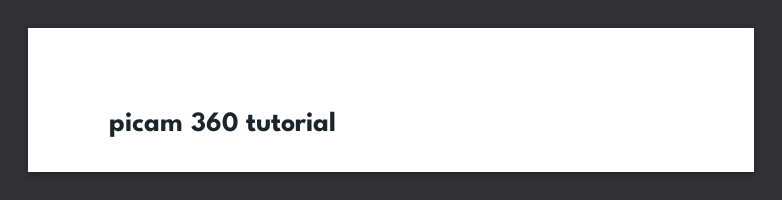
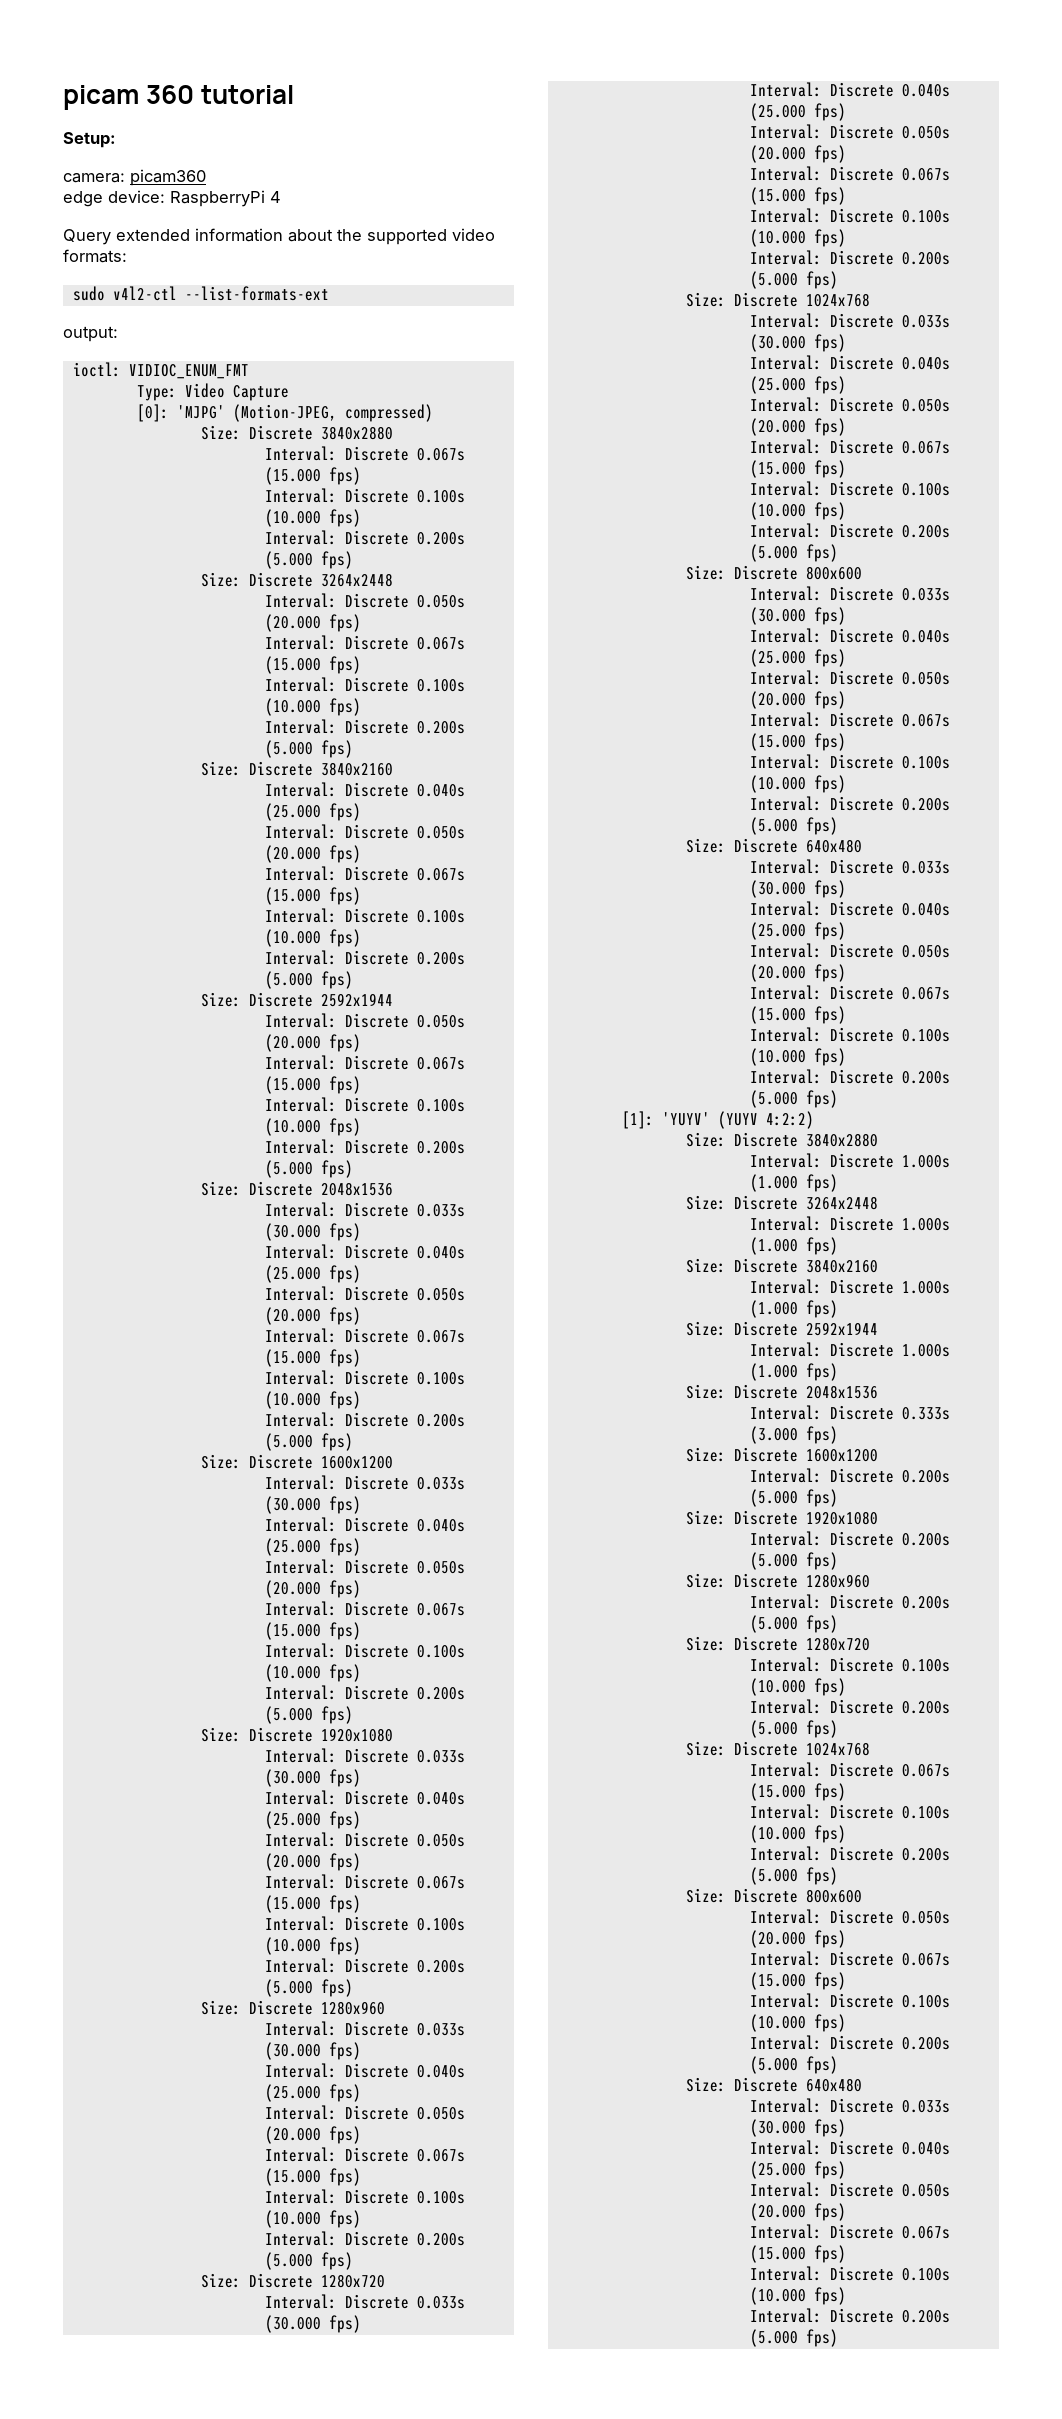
(337, 121) none -> [63,132,116,148] [63,169,206,186] [63,190,281,207] [63,228,495,245] [63,249,127,263] [72,286,329,301] [63,326,118,342] [72,362,249,379] [136,383,289,401] [136,404,433,422] [200,425,393,440] [264,446,465,461] [264,467,361,485] [264,488,465,503] [264,509,361,527] [264,530,465,545] [264,551,353,569] [200,572,393,587] [264,593,465,608] [264,614,361,632] [264,635,465,650] [264,656,361,674] [264,677,465,692] [264,698,361,716] [264,719,465,734] [264,740,353,758] [200,761,393,776] [264,782,465,797] [264,803,361,821] [264,824,465,839] [264,845,361,863] [264,866,465,881] [264,887,361,905] [264,908,465,923] [264,929,361,947] [264,950,465,965] [264,971,353,989] [200,992,393,1007] [264,1013,465,1028] [264,1034,361,1052] [264,1055,465,1070] [264,1076,361,1094] [264,1097,465,1112] [264,1118,361,1136] [264,1139,465,1154] [264,1160,353,1178] [200,1181,393,1196] [264,1202,465,1217] [264,1223,361,1241] [264,1244,465,1259] [264,1265,361,1283] [264,1286,465,1301] [264,1307,361,1325] [264,1328,465,1343] [264,1349,361,1367] [264,1370,465,1385] [264,1391,361,1409] [264,1412,465,1427] [264,1433,353,1451] [200,1454,393,1469] [264,1475,465,1490] [264,1496,361,1514] [264,1517,465,1532] [264,1538,361,1556] [264,1559,465,1574] [264,1580,361,1598] [264,1601,465,1616] [264,1622,361,1640] [264,1643,465,1658] [264,1664,361,1682] [264,1685,465,1700] [264,1706,353,1724] [200,1727,393,1742] [264,1748,465,1763] [264,1769,361,1787] [264,1790,465,1805] [264,1811,361,1829] [264,1832,465,1847] [264,1853,361,1871] [264,1874,465,1889] [264,1895,361,1913] [264,1916,465,1931] [264,1937,361,1955] [264,1958,465,1973] [264,1979,353,1997] [200,2000,385,2015] [264,2021,465,2036] [264,2042,361,2060] [264,2063,465,2078] [264,2084,361,2102] [264,2105,465,2120] [264,2126,361,2144] [264,2147,465,2162] [264,2168,361,2186] [264,2189,465,2204] [264,2210,361,2228] [264,2231,465,2246] [264,2252,353,2270] [200,2273,385,2288] [264,2294,465,2309] [264,2315,361,2333] [749,82,950,97] [749,103,846,121] [749,124,950,139] [749,145,846,163] [749,166,950,181] [749,187,846,205] [749,208,950,223] [749,229,846,247] [749,250,950,265] [749,271,838,289] [685,292,870,307] [749,313,950,328] [749,334,846,352] [749,355,950,370] [749,376,846,394] [749,397,950,412] [749,418,846,436] [749,439,950,454] [749,460,846,478] [749,481,950,496] [749,502,846,520] [749,523,950,538] [749,544,838,562] [685,565,862,580] [749,586,950,601] [749,607,846,625] [749,628,950,643] [749,649,846,667] [749,670,950,685] [749,691,846,709] [749,712,950,727] [749,733,846,751] [749,754,950,769] [749,775,846,793] [749,796,950,811] [749,817,838,835] [685,838,862,853] [749,859,950,874] [749,880,846,898] [749,901,950,916] [749,922,846,940] [749,943,950,958] [749,964,846,982] [749,985,950,1000] [749,1006,846,1024] [749,1027,950,1042] [749,1048,846,1066] [749,1069,950,1084] [749,1090,838,1108] [621,1111,814,1129] [685,1132,878,1147] [749,1153,950,1168] [749,1174,838,1192] [685,1195,878,1210] [749,1216,950,1231] [749,1237,838,1255] [685,1258,878,1273] [749,1279,950,1294] [749,1300,838,1318] [685,1321,878,1336] [749,1342,950,1357] [749,1363,838,1381] [685,1384,878,1399] [749,1405,950,1420] [749,1426,838,1444] [685,1447,878,1462] [749,1468,950,1483] [749,1489,838,1507] [685,1510,878,1525] [749,1531,950,1546] [749,1552,838,1570] [685,1573,870,1588] [749,1594,950,1609] [749,1615,838,1633] [685,1636,870,1651] [749,1657,950,1672] [749,1678,846,1696] [749,1699,950,1714] [749,1720,838,1738] [685,1741,870,1756] [749,1762,950,1777] [749,1783,846,1801] [749,1804,950,1819] [749,1825,846,1843] [749,1846,950,1861] [749,1867,838,1885] [685,1888,862,1903] [749,1909,950,1924] [749,1930,846,1948] [749,1951,950,1966] [749,1972,846,1990] [749,1993,950,2008] [749,2014,846,2032] [749,2035,950,2050] [749,2056,838,2074] [685,2077,862,2092] [749,2098,950,2113] [749,2119,846,2137] [749,2140,950,2155] [749,2161,846,2179] [749,2182,950,2197] [749,2203,846,2221] [749,2224,950,2239] [749,2245,846,2263] [749,2266,950,2281] [749,2287,846,2305] [749,2308,950,2323] [749,2329,838,2347] // Setup: // camera: picam360 // edge device: RaspberryPi 4 // Query extended information about the supported video formats: // sudo v4l2-ctl --list-formats-ext // output: // ioctl: VIDIOC_ENUM_FMT // Type: Video Capture // [0]: 'MJPG' (Motion-JPEG, compressed) // Size: Discrete 3840x2880 // Interval: Discrete 0.067s (15.000 fps) // Interval: Discrete 0.100s (10.000 fps) // Interval: Discrete 0.200s (5.000 fps) // Size: Discrete 3264x2448 // Interval: Discrete 0.050s (20.000 fps) // Interval: Discrete 0.067s (15.000 fps) // Interval: Discrete 0.100s (10.000 fps) // Interval: Discrete 0.200s (5.000 fps) // Size: Discrete 3840x2160 // Interval: Discrete 0.040s (25.000 fps) // Interval: Discrete 0.050s (20.000 fps) // Interval: Discrete 0.067s (15.000 fps) // Interval: Discrete 0.100s (10.000 fps) // Interval: Discrete 0.200s (5.000 fps) // Size: Discrete 2592x1944 // Interval: Discrete 0.050s (20.000 fps) // Interval: Discrete 0.067s (15.000 fps) // Interval: Discrete 0.100s (10.000 fps) // Interval: Discrete 0.200s (5.000 fps) // Size: Discrete 2048x1536 // Interval: Discrete 0.033s (30.000 fps) // Interval: Discrete 0.040s (25.000 fps) // Interval: Discrete 0.050s (20.000 fps) // Interval: Discrete 0.067s (15.000 fps) // Interval: Discrete 0.100s (10.000 fps) // Interval: Discrete 0.200s (5.000 fps) // Size: Discrete 1600x1200 // Interval: Discrete 0.033s (30.000 fps) // Interval: Discrete 0.040s (25.000 fps) // Interval: Discrete 0.050s (20.000 fps) // Interval: Discrete 0.067s (15.000 fps) // Interval: Discrete 0.100s (10.000 fps) // Interval: Discrete 0.200s (5.000 fps) // Size: Discrete 1920x1080 // Interval: Discrete 0.033s (30.000 fps) // Interval: Discrete 0.040s (25.000 fps) // Interval: Discrete 0.050s (20.000 fps) // Interval: Discrete 0.067s (15.000 fps) // Interval: Discrete 0.100s (10.000 fps) // Interval: Discrete 0.200s (5.000 fps) // Size: Discrete 1280x960 // Interval: Discrete 0.033s (30.000 fps) // Interval: Discrete 0.040s (25.000 fps) // Interval: Discrete 0.050s (20.000 fps) // Interval: Discrete 0.067s (15.000 fps) // Interval: Discrete 0.100s (10.000 fps) // Interval: Discrete 0.200s (5.000 fps) // Size: Discrete 1280x720 // Interval: Discrete 0.033s (30.000 fps) // Interval: Discrete 0.040s (25.000 fps) // Interval: Discrete 0.050s (20.000 fps) // Interval: Discrete 0.067s (15.000 fps) // Interval: Discrete 0.100s (10.000 fps) // Interval: Discrete 0.200s (5.000 fps) // Size: Discrete 1024x768 // Interval: Discrete 0.033s (30.000 fps) // Interval: Discrete 0.040s (25.000 fps) // Interval: Discrete 0.050s (20.000 fps) // Interval: Discrete 0.067s (15.000 fps) // Interval: Discrete 0.100s (10.000 fps) // Interval: Discrete 0.200s (5.000 fps) // Size: Discrete 800x600 // Interval: Discrete 0.033s (30.000 fps) // Interval: Discrete 0.040s (25.000 fps) // Interval: Discrete 0.050s (20.000 fps) // Interval: Discrete 0.067s (15.000 fps) // Interval: Discrete 0.100s (10.000 fps) // Interval: Discrete 0.200s (5.000 fps) // Size: Discrete 640x480 // Interval: Discrete 0.033s (30.000 fps) // Interval: Discrete 0.040s (25.000 fps) // Interval: Discrete 0.050s (20.000 fps) // Interval: Discrete 0.067s (15.000 fps) // Interval: Discrete 0.100s (10.000 fps) // Interval: Discrete 0.200s (5.000 fps) // [1]: 'YUYV' (YUYV 4:2:2) // Size: Discrete 3840x2880 // Interval: Discrete 1.000s (1.000 fps) // Size: Discrete 3264x2448 // Interval: Discrete 1.000s (1.000 fps) // Size: Discrete 3840x2160 // Interval: Discrete 1.000s (1.000 fps) // Size: Discrete 2592x1944 // Interval: Discrete 1.000s (1.000 fps) // Size: Discrete 2048x1536 // Interval: Discrete 0.333s (3.000 fps) // Size: Discrete 1600x1200 // Interval: Discrete 0.200s (5.000 fps) // Size: Discrete 1920x1080 // Interval: Discrete 0.200s (5.000 fps) // Size: Discrete 1280x960 // Interval: Discrete 0.200s (5.000 fps) // Size: Discrete 1280x720 // Interval: Discrete 0.100s (10.000 fps) // Interval: Discrete 0.200s (5.000 fps) // Size: Discrete 1024x768 // Interval: Discrete 0.067s (15.000 fps) // Interval: Discrete 0.100s (10.000 fps) // Interval: Discrete 0.200s (5.000 fps) // Size: Discrete 800x600 // Interval: Discrete 0.050s (20.000 fps) // Interval: Discrete 0.067s (15.000 fps) // Interval: Discrete 0.100s (10.000 fps) // Interval: Discrete 0.200s (5.000 fps) // Size: Discrete 640x480 // Interval: Discrete 0.033s (30.000 fps) // Interval: Discrete 0.040s (25.000 fps) // Interval: Discrete 0.050s (20.000 fps) // Interval: Discrete 0.067s (15.000 fps) // Interval: Discrete 0.100s (10.000 fps) // Interval: Discrete 0.200s (5.000 fps)

